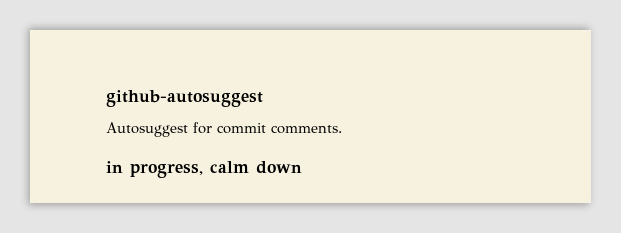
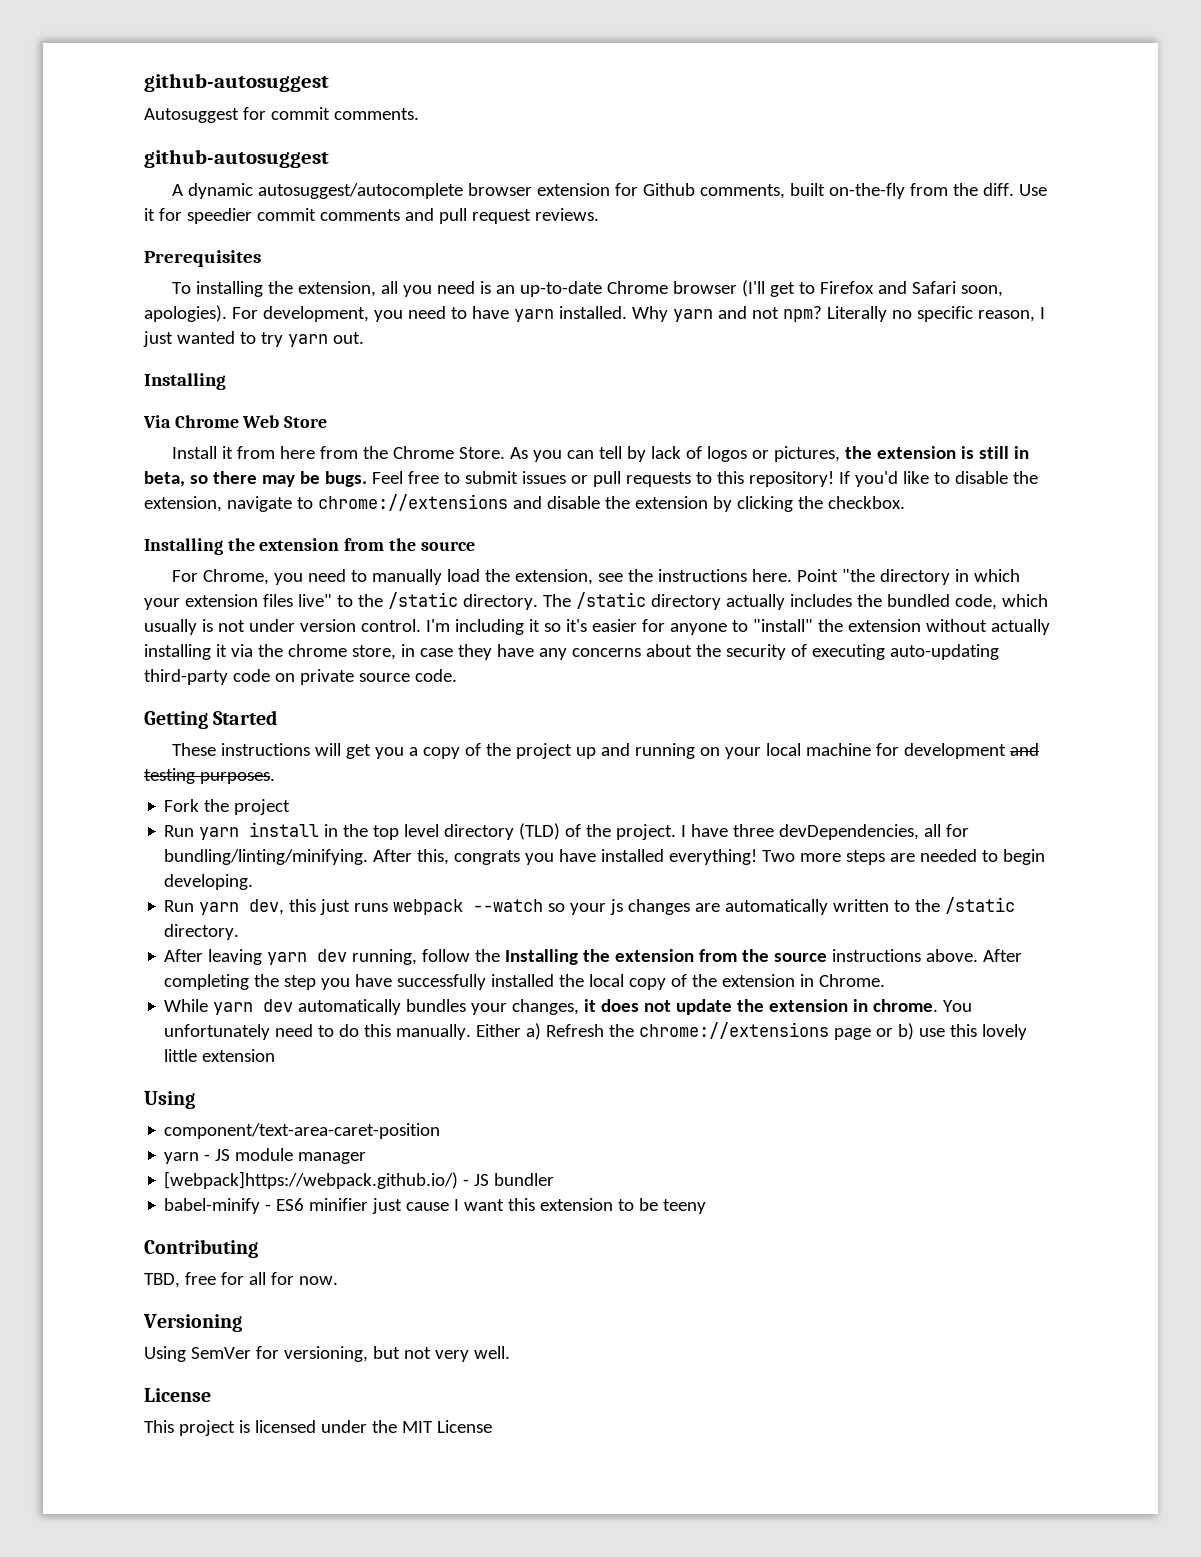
[106,161,302,178] in progress, calm down -> [144,149,329,168] [171,183,1047,199] [144,208,599,224] [144,250,261,267] [171,280,1003,297] [144,305,1045,322] [143,331,364,347] [144,373,226,390] [143,415,328,428] [171,446,1029,462] [144,471,1038,487] [144,494,905,512] [144,538,475,555] [171,569,1020,585] [144,592,1048,610] [144,619,1050,635] [144,644,999,660] [144,669,457,685] [144,710,278,729] [171,743,1039,759] [144,768,275,784] [164,799,291,815] [164,822,970,840] [164,849,1046,865] [164,874,254,890] [164,897,1016,915] [164,924,240,940] [164,949,1023,965] [164,974,886,990] [164,999,973,1015] [164,1022,1028,1040] [164,1049,276,1062] [144,1091,195,1109] [164,1123,441,1139] [164,1148,367,1164] [164,1171,555,1189] [164,1198,707,1214] [144,1239,258,1258] [144,1272,338,1288] [143,1314,242,1332] [144,1346,510,1362] [144,1388,211,1402] [144,1420,492,1436] github-autosuggest // A dynamic autosuggest/autocomplete browser extension for Github comments, built on-the-fly from the diff. Use it for speedier commit comments and pull request reviews. // Prerequisites // To installing the extension, all you need is an up-to-date Chrome browser (I'll get to Firefox and Safari soon, apologies). For development, you need to have yarn installed. Why yarn and not npm? Literally no specific reason, I just wanted to try yarn out. // Installing // Via Chrome Web Store // Install it from here from the Chrome Store. As you can tell by lack of logos or pictures, the extension is still in beta, so there may be bugs. Feel free to submit issues or pull requests to this repository! If you'd like to disable the extension, navigate to chrome://extensions and disable the extension by clicking the checkbox. // Installing the extension from the source // For Chrome, you need to manually load the extension, see the instructions here. Point "the directory in which your extension files live" to the /static directory. The /static directory actually includes the bundled code, which usually is not under version control. I'm including it so it's easier for anyone to "install" the extension without actually installing it via the chrome store, in case they have any concerns about the security of executing auto-updating third-party code on private source code. // Getting Started // These instructions will get you a copy of the project up and running on your local machine for development and testing purposes. // Fork the project // Run yarn install in the top level directory (TLD) of the project. I have three devDependencies, all for bundling/linting/minifying. After this, congrats you have installed everything! Two more steps are needed to begin developing. // Run yarn dev, this just runs webpack --watch so your js changes are automatically written to the /static directory. // After leaving yarn dev running, follow the Installing the extension from the source instructions above. After completing the step you have successfully installed the local copy of the extension in Chrome. // While yarn dev automatically bundles your changes, it does not update the extension in chrome. You unfortunately need to do this manually. Either a) Refresh the chrome://extensions page or b) use this lovely little extension // Using // component/text-area-caret-position // yarn - JS module manager // [webpack]https://webpack.github.io/) - JS bundler // babel-minify - ES6 minifier just cause I want this extension to be teeny // Contributing // TBD, free for all for now. // Versioning // Using SemVer for versioning, but not very well. // License // This project is licensed under the MIT License

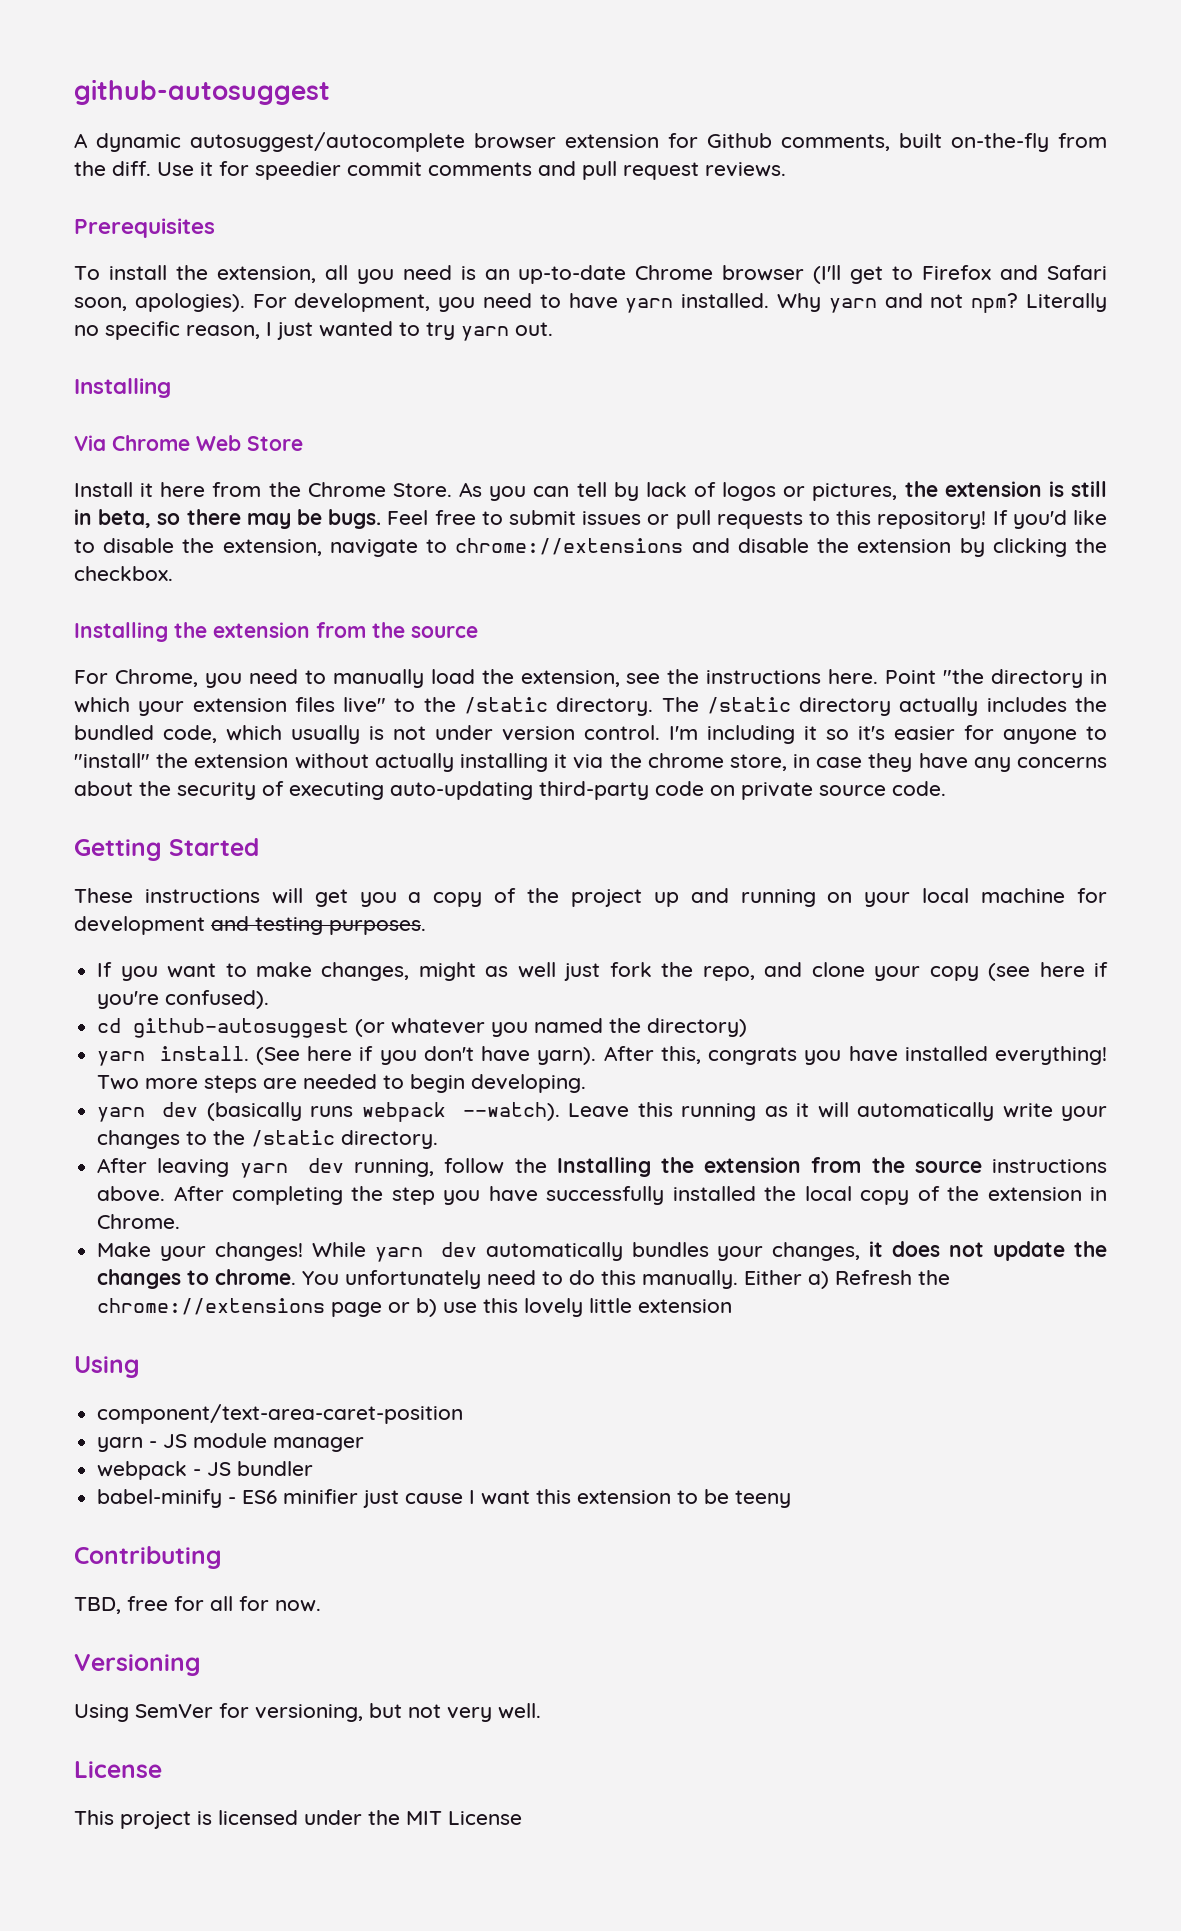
[144,73,329,92] [144,107,419,123] [144,149,329,168] github-autosuggest // Autosuggest for commit comments. // github-autosuggest -> [74,79,330,105] github-autosuggest
[195,281,263,297] installing -> [108,265,167,280] install
[236,446,275,459] from -> (154, 490) none
[164,799,291,815] [164,822,970,840] [164,849,369,865] Fork the project // Run yarn install in the top level directory (TLD) of the project. I have three devDependencies, all for bundling/linting/minifying. -> [97,962,1108,981] [97,990,270,1009] [97,1018,748,1038] [97,1046,597,1066] If you want to make changes, might as well just fork the repo, and clone your copy (see here if you're confused). // cd github-autosuggest (or whatever you named the directory) // yarn install. (See here if you don't have yarn).
[164,899,890,915] Run yarn dev, this just runs webpack --watch so your js changes are automatically written -> [97,1102,1107,1122] [97,1130,181,1149] yarn dev (basically runs webpack --watch). Leave this running as it will automatically write your changes
(886, 980) none -> [97,1242,303,1261] Make your changes!
[769,999,869,1012] extension in -> [97,1269,210,1289] changes to
[164,1171,459,1189] [webpack]https://webpack.github.io/) -> [97,1461,188,1480] webpack

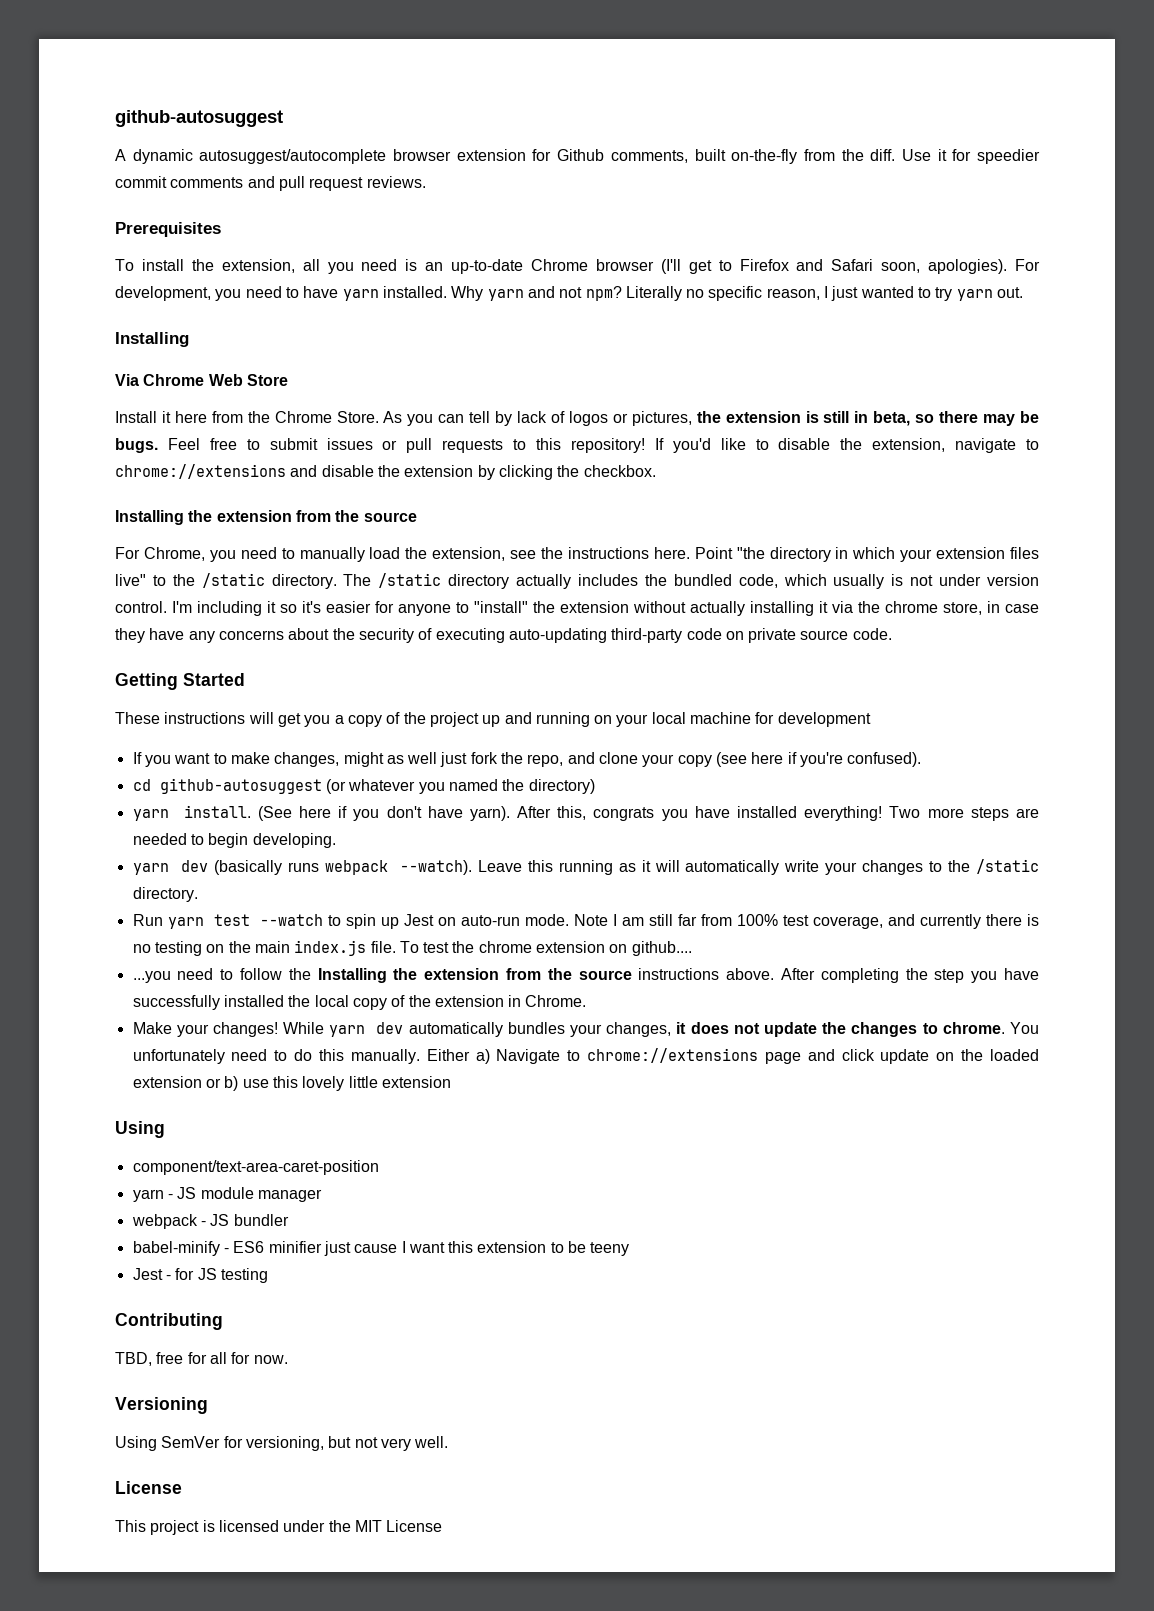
[211,916,426,935] and testing purposes. -> (871, 719) none
[97,1158,435,1178] After leaving yarn dev running, -> [132,914,1039,929] [132,940,692,956] [132,968,234,983] Run yarn test --watch to spin up Jest on auto-run mode. Note I am still far from 100% test coverage, and currently there is no testing on the main index.js file. To test the chrome extension on github.... // ...you need to
[835,1270,951,1285] [97,1298,383,1317] Refresh the chrome://extensions page -> [496,1048,1040,1064] [132,1076,202,1088] Navigate to chrome://extensions page and click update on the loaded extension
(792, 1499) none -> [132,1268,268,1283] // Jest - for JS testing

